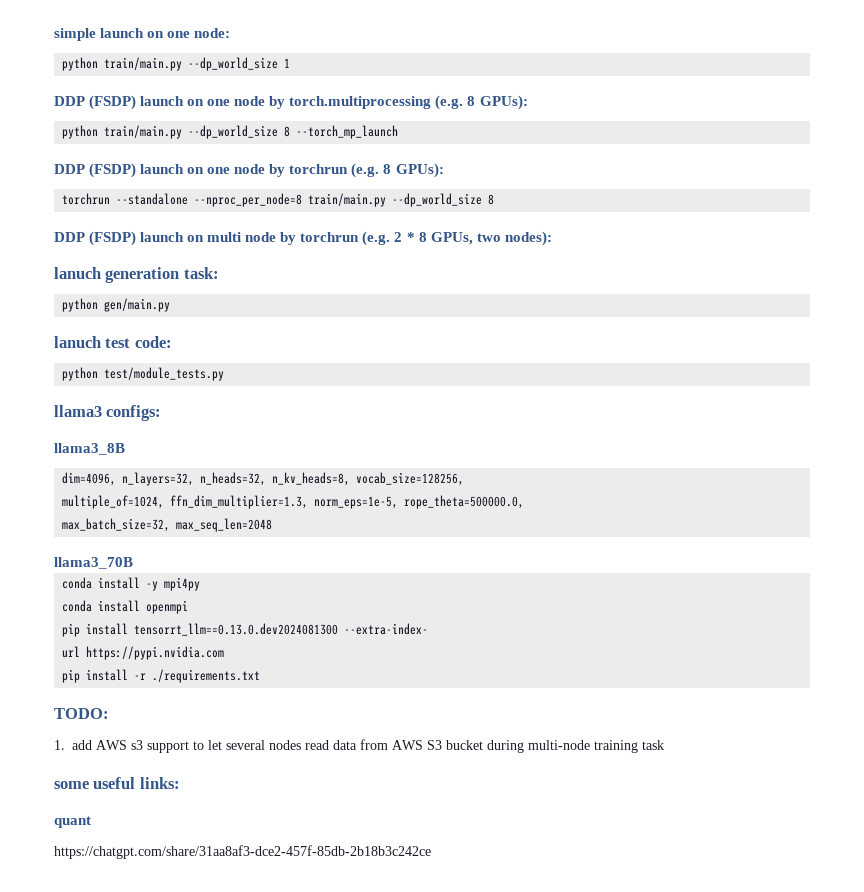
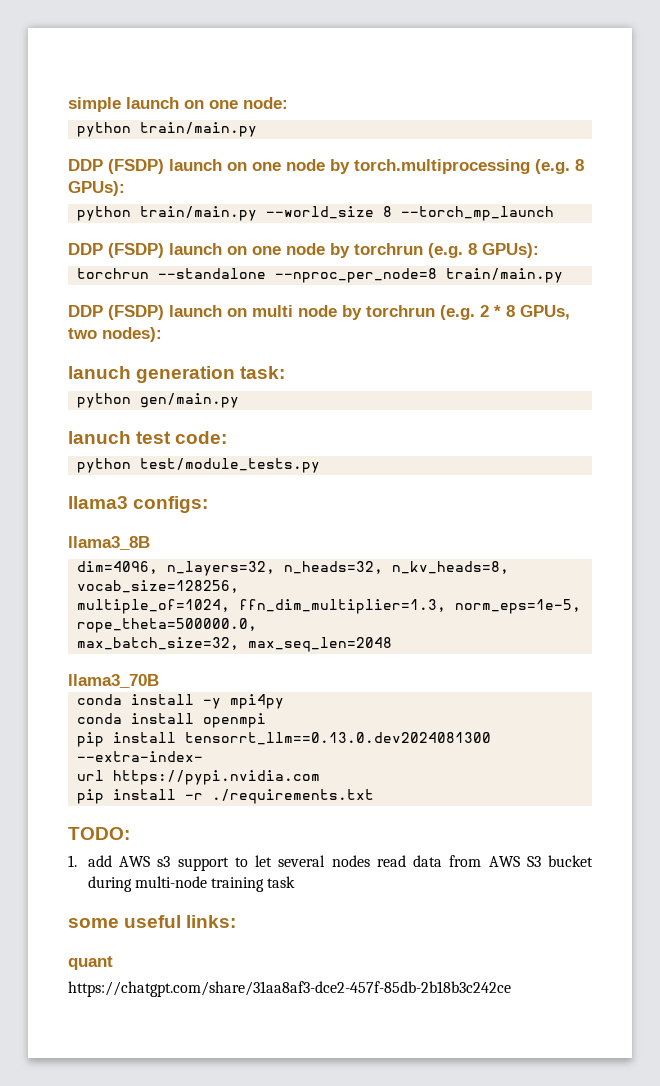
[188,57,291,71] --dp_world_size 1 -> (258, 129) none
[188,125,279,139] --dp_world_size -> [266,206,375,219] --world_size
[392,193,495,207] --dp_world_size 8 -> (564, 275) none

